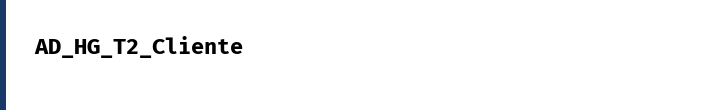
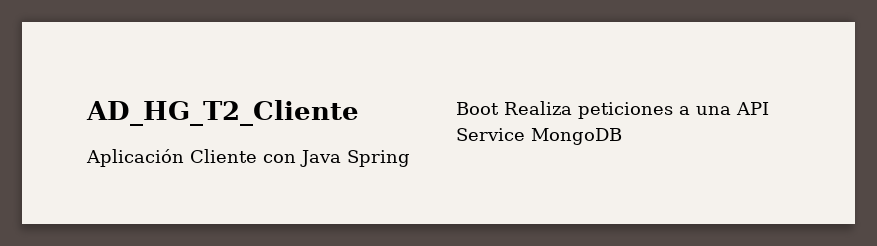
(243, 47) none -> [86,149,410,167] [456,101,769,119] [456,128,622,145] // Aplicación Cliente con Java Spring Boot Realiza peticiones a una API Service MongoDB

